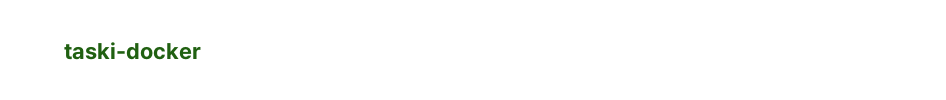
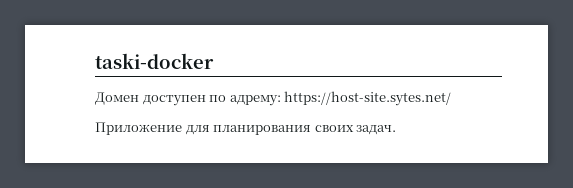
(201, 51) none -> [95,91,452,106] [95,122,397,135] // Домен доступен по адрему: https://host-site.sytes.net/ // Приложение для планирования своих задач.

